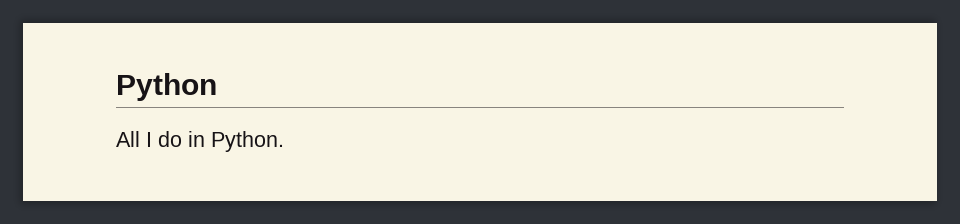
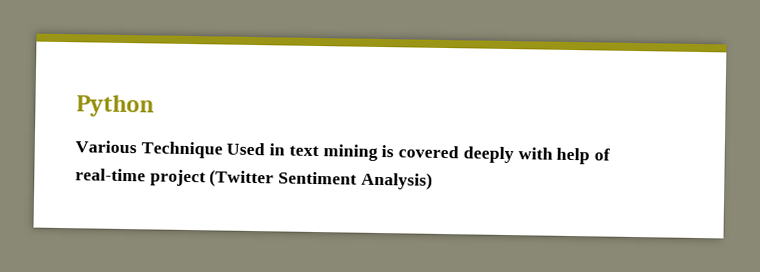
[116,131,284,152] All I do in Python. -> [75,140,610,165] [75,168,433,190] Various Technique Used in text mining is covered deeply with help of real-time project (Twitter Sentiment Analysis)

